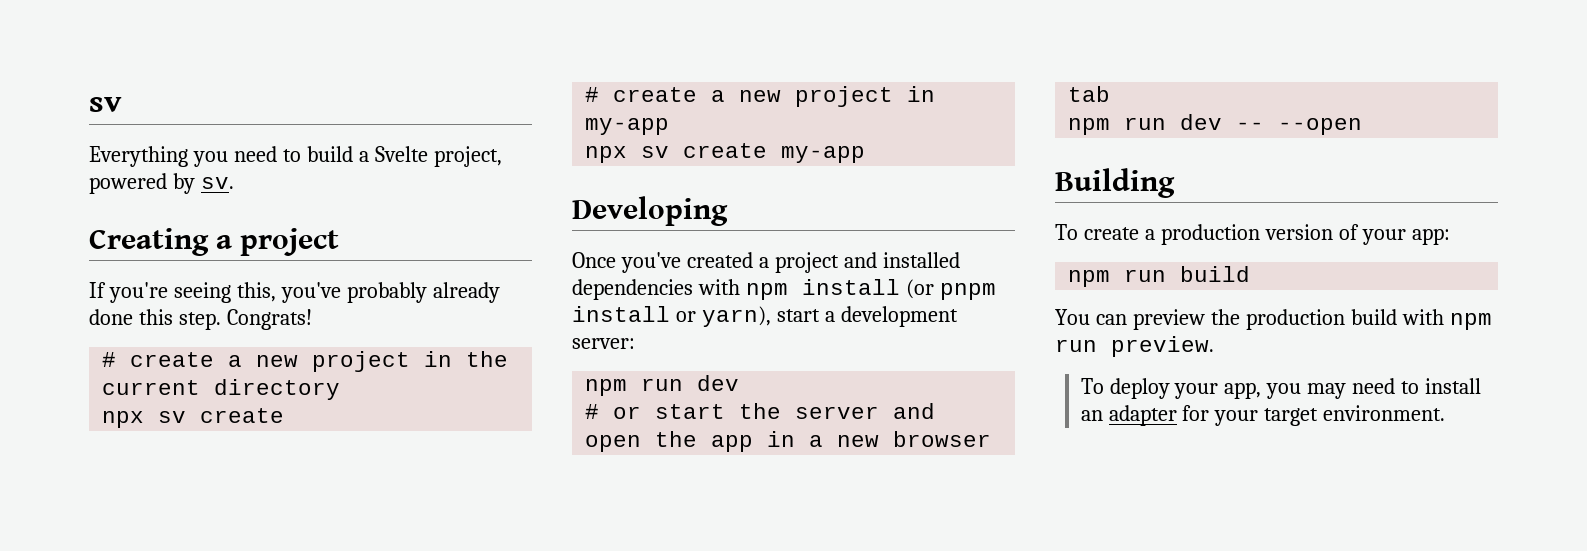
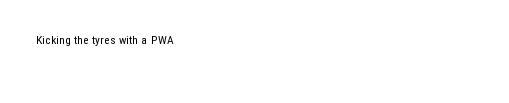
[89,97,122,112] [89,146,502,167] [89,173,234,194] [89,228,340,256] [89,282,500,303] [89,309,312,330] [102,351,509,372] [102,379,341,400] [102,408,285,428] [585,86,936,107] [585,118,670,135] [585,143,866,163] [572,196,728,226] [572,252,960,273] [572,279,996,300] [572,306,958,327] [572,338,635,349] [585,375,740,396] [585,403,936,419] [585,431,992,452] [1068,86,1111,102] [1068,114,1363,135] [1055,168,1175,198] [1055,224,1450,245] [1068,266,1251,287] [1055,309,1492,330] [1055,336,1214,357] [1080,378,1482,399] [1080,405,1446,426] sv // Everything you need to build a Svelte project, powered by sv. // Creating a project // If you're seeing this, you've probably already done this step. Congrats! // # create a new project in the current directory // npx sv create // # create a new project in my-app // npx sv create my-app // Developing // Once you've created a project and installed dependencies with npm install (or pnpm install or yarn), start a development server: // npm run dev // # or start the server and open the app in a new browser tab // npm run dev -- --open // Building // To create a production version of your app: // npm run build // You can preview the production build with npm run preview. // To deploy your app, you may need to install an adapter for your target environment. -> [36,36,174,46] Kicking the tyres with a PWA

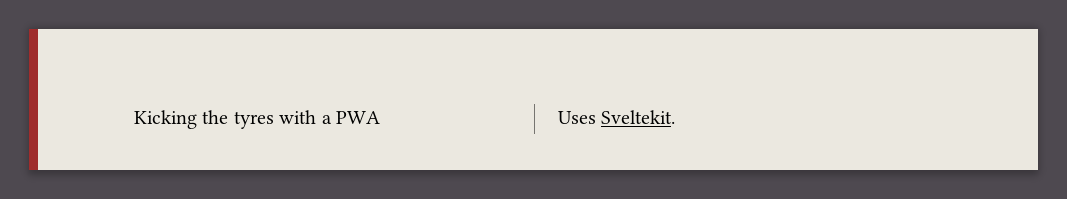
(174, 40) none -> [558,110,676,124] // Uses Sveltekit.

